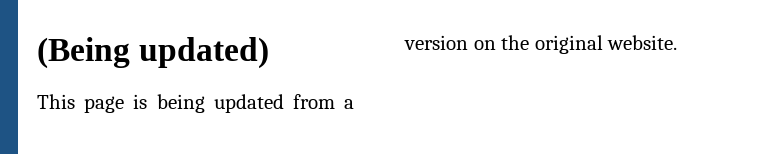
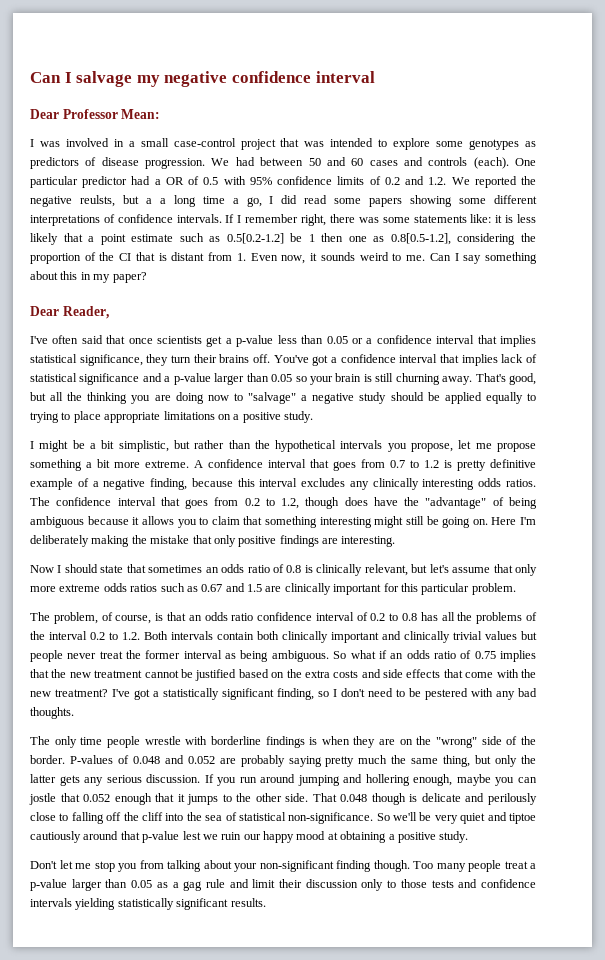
[37,37,270,69] [37,94,354,113] [404,35,678,54] (Being updated) // This page is being updated from a version on the original website. -> [30,71,375,87] [30,109,161,119] [30,138,536,150] [30,157,536,169] [30,176,537,188] [30,195,537,207] [30,214,537,226] [30,233,537,245] [30,252,538,264] [30,271,147,283] [30,306,109,319] [30,335,537,347] [30,354,538,366] [30,373,536,385] [30,392,537,404] [30,411,313,423] [30,440,536,452] [30,459,536,471] [30,478,536,490] [30,497,537,509] [30,516,536,528] [30,535,396,547] [30,564,538,576] [30,583,516,595] [30,612,537,624] [30,631,537,643] [30,650,537,662] [30,669,537,681] [30,688,537,700] [30,707,74,719] [30,736,536,748] [30,755,536,767] [30,774,538,786] [29,793,537,805] [30,812,537,824] [30,831,469,843] [30,860,536,872] [30,879,536,891] [30,898,266,910] Can I salvage my negative confidence interval // Dear Professor Mean: // I was involved in a small case-control project that was intended to explore some genotypes as predictors of disease progression. We had between 50 and 60 cases and controls (each). One particular predictor had a OR of 0.5 with 95% confidence limits of 0.2 and 1.2. We reported the negative reulsts, but a a long time a go, I did read some papers showing some different interpretations of confidence intervals. If I remember right, there was some statements like: it is less likely that a point estimate such as 0.5[0.2-1.2] be 1 then one as 0.8[0.5-1.2], considering the proportion of the CI that is distant from 1. Even now, it sounds weird to me. Can I say something about this in my paper? // Dear Reader, // I've often said that once scientists get a p-value less than 0.05 or a confidence interval that implies statistical significance, they turn their brains off. You've got a confidence interval that implies lack of statistical significance and a p-value larger than 0.05 so your brain is still churning away. That's good, but all the thinking you are doing now to "salvage" a negative study should be applied equally to trying to place appropriate limitations on a positive study. // I might be a bit simplistic, but rather than the hypothetical intervals you propose, let me propose something a bit more extreme. A confidence interval that goes from 0.7 to 1.2 is pretty definitive example of a negative finding, because this interval excludes any clinically interesting odds ratios. The confidence interval that goes from 0.2 to 1.2, though does have the "advantage" of being ambiguous because it allows you to claim that something interesting might still be going on. Here I'm deliberately making the mistake that only positive findings are interesting. // Now I should state that sometimes an odds ratio of 0.8 is clinically relevant, but let's assume that only more extreme odds ratios such as 0.67 and 1.5 are clinically important for this particular problem. // The problem, of course, is that an odds ratio confidence interval of 0.2 to 0.8 has all the problems of the interval 0.2 to 1.2. Both intervals contain both clinically important and clinically trivial values but people never treat the former interval as being ambiguous. So what if an odds ratio of 0.75 implies that the new treatment cannot be justified based on the extra costs and side effects that come with the new treatment? I've got a statistically significant finding, so I don't need to be pestered with any bad thoughts. // The only time people wrestle with borderline findings is when they are on the "wrong" side of the border. P-values of 0.048 and 0.052 are probably saying pretty much the same thing, but only the latter gets any serious discussion. If you run around jumping and hollering enough, maybe you can jostle that 0.052 enough that it jumps to the other side. That 0.048 though is delicate and perilously close to falling off the cliff into the sea of statistical non-significance. So we'll be very quiet and tiptoe cautiously around that p-value lest we ruin our happy mood at obtaining a positive study. // Don't let me stop you from talking about your non-significant finding though. Too many people treat a p-value larger than 0.05 as a gag rule and limit their discussion only to those tests and confidence intervals yielding statistically significant results.

